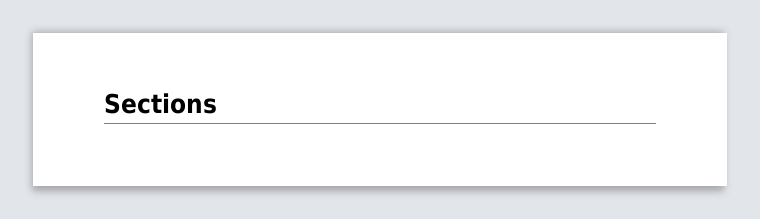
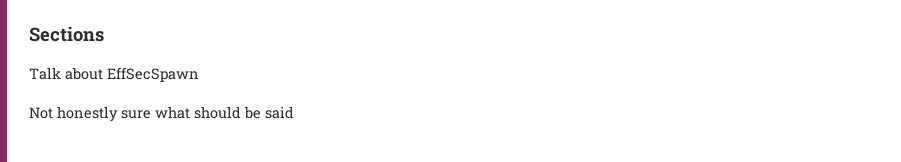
(217, 103) none -> [29,67,199,82] [29,106,294,122] // Talk about EffSecSpawn // Not honestly sure what should be said

